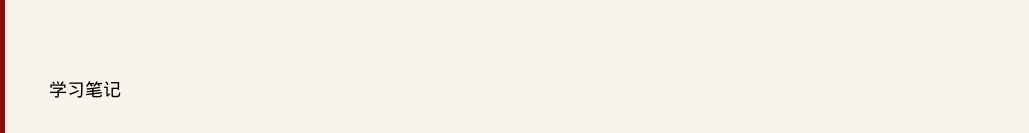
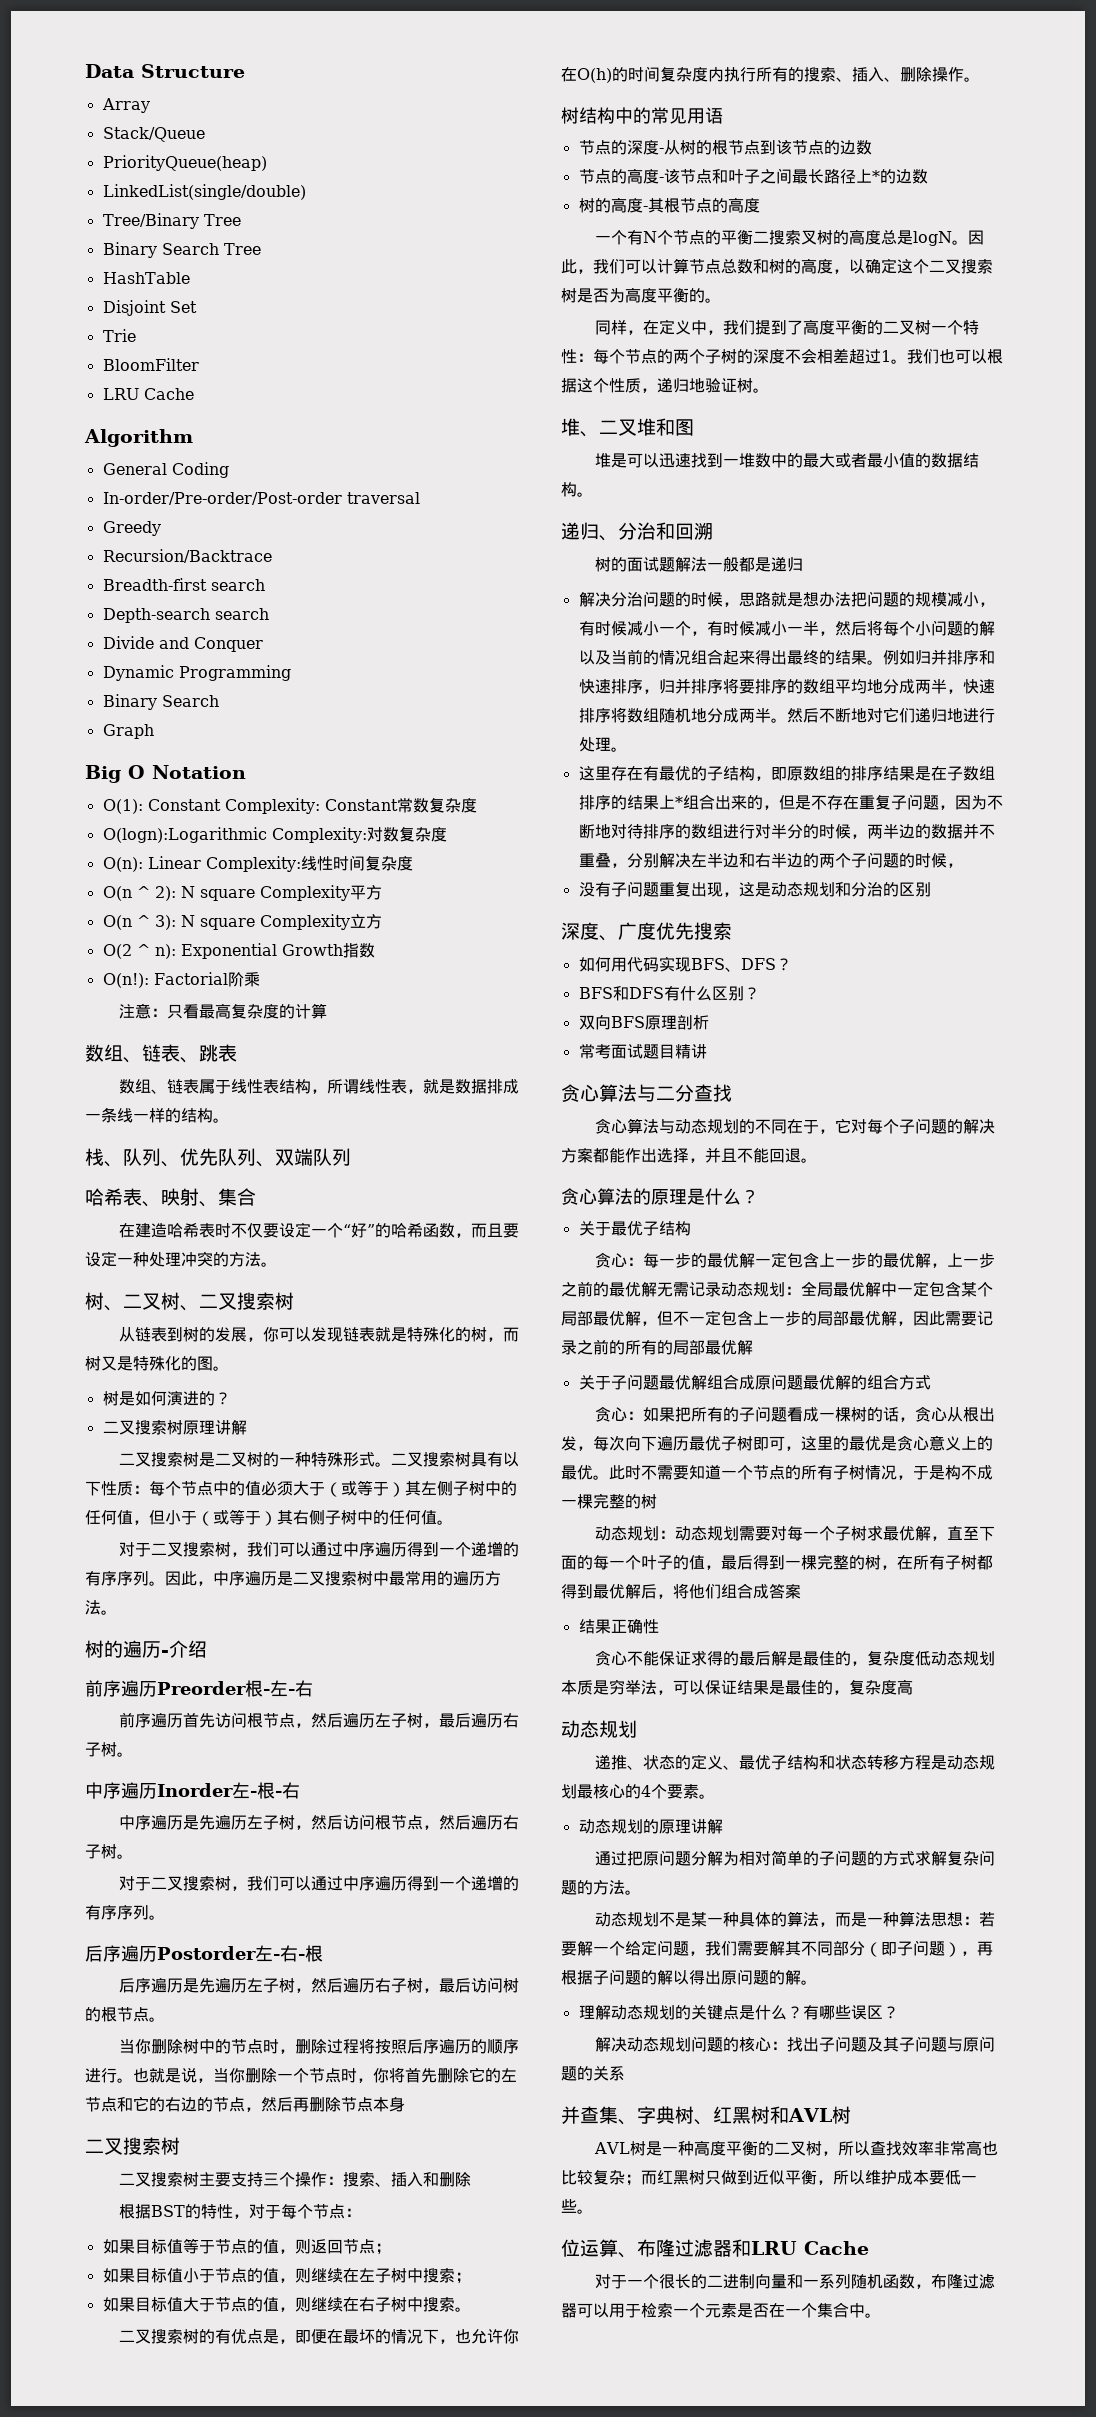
[49,81,121,98] 学习笔记 -> [85,64,245,78] [101,98,150,113] [102,127,205,142] [102,155,267,171] [102,184,306,200] [102,213,241,229] [102,242,261,258] [102,272,190,284] [102,300,197,316] [102,329,136,342] [102,358,199,371] [102,388,194,400] [84,429,193,447] [102,462,229,478] [102,492,420,505] [102,521,161,536] [102,549,272,563] [102,578,265,591] [102,608,269,623] [102,636,263,652] [102,665,291,681] [102,694,219,710] [102,724,154,739] [85,765,246,783] [102,798,477,814] [102,827,447,843] [102,855,413,872] [102,885,382,901] [102,914,382,930] [102,943,375,959] [102,972,260,988] [118,1003,327,1019] [85,1044,237,1063] [118,1079,519,1094] [85,1107,229,1123] [85,1148,351,1167] [85,1188,256,1207] [118,1222,519,1238] [85,1251,277,1267] [85,1292,294,1311] [118,1327,519,1342] [85,1356,229,1371] [102,1391,231,1406] [102,1420,247,1435] [118,1452,519,1467] [85,1480,517,1497] [85,1509,453,1526] [118,1541,519,1557] [85,1571,501,1586] [85,1600,117,1615] [85,1640,207,1658] [85,1680,313,1697] [118,1712,519,1728] [85,1742,133,1757] [85,1782,300,1799] [118,1814,519,1830] [85,1844,133,1859] [118,1875,519,1891] [85,1905,165,1920] [85,1945,323,1962] [118,1977,519,1993] [85,2007,165,2022] [118,2038,519,2054] [85,2067,517,2083] [85,2096,405,2112] [85,2137,180,2155] [118,2172,471,2187] [118,2204,361,2219] [102,2238,391,2255] [102,2268,471,2284] [102,2297,471,2312] [118,2329,519,2344] [561,66,980,83] [561,107,723,124] [578,140,872,155] [578,168,928,184] [578,197,760,213] [594,229,984,246] [561,258,993,274] [561,287,721,303] [594,319,979,335] [561,348,1003,364] [561,378,769,393] [561,418,694,437] [594,453,979,468] [561,482,593,497] [561,522,713,541] [594,556,803,572] [578,591,995,607] [578,620,995,636] [578,649,995,665] [578,678,995,694] [578,707,995,723] [578,737,627,752] [578,766,995,781] [578,794,1003,810] [578,823,995,839] [578,852,963,868] [578,881,931,897] [561,922,732,941] [578,956,792,972] [578,986,760,1001] [578,1015,709,1030] [578,1044,707,1059] [561,1084,732,1102] [594,1118,995,1134] [561,1147,817,1163] [561,1188,759,1205] [578,1221,691,1236] [594,1252,995,1268] [561,1281,993,1297] [561,1310,993,1326] [561,1339,753,1355] [578,1374,931,1390] [594,1406,995,1422] [561,1435,993,1451] [561,1465,993,1480] [561,1493,657,1509] [594,1525,995,1541] [561,1554,993,1570] [561,1583,801,1599] [578,1619,659,1634] [594,1650,995,1666] [561,1679,913,1695] [561,1720,637,1738] [594,1754,995,1770] [561,1784,715,1799] [578,1819,723,1834] [594,1850,995,1866] [561,1880,641,1895] [594,1911,995,1927] [561,1940,993,1957] [561,1969,817,1985] [578,2005,899,2020] [594,2036,995,2052] [561,2066,625,2081] [561,2106,851,2125] [593,2140,998,2156] [561,2170,977,2186] [561,2199,593,2214] [561,2239,869,2258] [594,2273,995,2289] [561,2302,881,2318] Data Structure // Array // Stack/Queue // PriorityQueue(heap) // LinkedList(single/double) // Tree/Binary Tree // Binary Search Tree // HashTable // Disjoint Set // Trie // BloomFilter // LRU Cache // Algorithm // General Coding // In-order/Pre-order/Post-order traversal // Greedy // Recursion/Backtrace // Breadth-first search // Depth-search search // Divide and Conquer // Dynamic Programming // Binary Search // Graph // Big O Notation // O(1): Constant Complexity: Constant常数复杂度 // O(logn):Logarithmic Complexity:对数复杂度 // O(n): Linear Complexity:线性时间复杂度 // O(n ^ 2): N square Complexity平方 // O(n ^ 3): N square Complexity立方 // O(2 ^ n): Exponential Growth指数 // O(n!): Factorial阶乘 // 注意：只看最高复杂度的计算 // 数组、链表、跳表 // 数组、链表属于线性表结构，所谓线性表，就是数据排成一条线一样的结构。 // 栈、队列、优先队列、双端队列 // 哈希表、映射、集合 // 在建造哈希表时不仅要设定一个“好”的哈希函数，而且要设定一种处理冲突的方法。 // 树、二叉树、二叉搜索树 // 从链表到树的发展，你可以发现链表就是特殊化的树，而树又是特殊化的图。 // 树是如何演进的？ // 二叉搜索树原理讲解 // 二叉搜索树是二叉树的一种特殊形式。二叉搜索树具有以下性质：每个节点中的值必须大于（或等于）其左侧子树中的任何值，但小于（或等于）其右侧子树中的任何值。 // 对于二叉搜索树，我们可以通过中序遍历得到一个递增的有序序列。因此，中序遍历是二叉搜索树中最常用的遍历方法。 // 树的遍历-介绍 // 前序遍历Preorder根-左-右 // 前序遍历首先访问根节点，然后遍历左子树，最后遍历右子树。 // 中序遍历Inorder左-根-右 // 中序遍历是先遍历左子树，然后访问根节点，然后遍历右子树。 // 对于二叉搜索树，我们可以通过中序遍历得到一个递增的有序序列。 // 后序遍历Postorder左-右-根 // 后序遍历是先遍历左子树，然后遍历右子树，最后访问树的根节点。 // 当你删除树中的节点时，删除过程将按照后序遍历的顺序进行。也就是说，当你删除一个节点时，你将首先删除它的左节点和它的右边的节点，然后再删除节点本身 // 二叉搜索树 // 二叉搜索树主要支持三个操作：搜索、插入和删除 // 根据BST的特性，对于每个节点： // 如果目标值等于节点的值，则返回节点； // 如果目标值小于节点的值，则继续在左子树中搜索； // 如果目标值大于节点的值，则继续在右子树中搜索。 // 二叉搜索树的有优点是，即便在最坏的情况下，也允许你在O(h)的时间复杂度内执行所有的搜索、插入、删除操作。 // 树结构中的常见用语 // 节点的深度-从树的根节点到该节点的边数 // 节点的高度-该节点和叶子之间最长路径上*的边数 // 树的高度-其根节点的高度 // 一个有N个节点的平衡二搜索叉树的高度总是logN。因此，我们可以计算节点总数和树的高度，以确定这个二叉搜索树是否为高度平衡的。 // 同样，在定义中，我们提到了高度平衡的二叉树一个特性：每个节点的两个子树的深度不会相差超过1。我们也可以根据这个性质，递归地验证树。 // 堆、二叉堆和图 // 堆是可以迅速找到一堆数中的最大或者最小值的数据结构。 // 递归、分治和回溯 // 树的面试题解法一般都是递归 // 解决分治问题的时候，思路就是想办法把问题的规模减小，有时候减小一个，有时候减小一半，然后将每个小问题的解以及当前的情况组合起来得出最终的结果。例如归并排序和快速排序，归并排序将要排序的数组平均地分成两半，快速排序将数组随机地分成两半。然后不断地对它们递归地进行处理。 // 这里存在有最优的子结构，即原数组的排序结果是在子数组排序的结果上*组合出来的，但是不存在重复子问题，因为不断地对待排序的数组进行对半分的时候，两半边的数据并不重叠，分别解决左半边和右半边的两个子问题的时候， // 没有子问题重复出现，这是动态规划和分治的区别 // 深度、广度优先搜索 // 如何用代码实现BFS、DFS？ // BFS和DFS有什么区别？ // 双向BFS原理剖析 // 常考面试题目精讲 // 贪心算法与二分查找 // 贪心算法与动态规划的不同在于，它对每个子问题的解决方案都能作出选择，并且不能回退。 // 贪心算法的原理是什么？ // 关于最优子结构 // 贪心：每一步的最优解一定包含上一步的最优解，上一步之前的最优解无需记录动态规划：全局最优解中一定包含某个局部最优解，但不一定包含上一步的局部最优解，因此需要记录之前的所有的局部最优解 // 关于子问题最优解组合成原问题最优解的组合方式 // 贪心：如果把所有的子问题看成一棵树的话，贪心从根出发，每次向下遍历最优子树即可，这里的最优是贪心意义上的最优。此时不需要知道一个节点的所有子树情况，于是构不成一棵完整的树 // 动态规划：动态规划需要对每一个子树求最优解，直至下面的每一个叶子的值，最后得到一棵完整的树，在所有子树都得到最优解后，将他们组合成答案 // 结果正确性 // 贪心不能保证求得的最后解是最佳的，复杂度低动态规划本质是穷举法，可以保证结果是最佳的，复杂度高 // 动态规划 // 递推、状态的定义、最优子结构和状态转移方程是动态规划最核心的4个要素。 // 动态规划的原理讲解 // 通过把原问题分解为相对简单的子问题的方式求解复杂问题的方法。 // 动态规划不是某一种具体的算法，而是一种算法思想：若要解一个给定问题，我们需要解其不同部分（即子问题），再根据子问题的解以得出原问题的解。 // 理解动态规划的关键点是什么？有哪些误区？ // 解决动态规划问题的核心：找出子问题及其子问题与原问题的关系 // 并查集、字典树、红黑树和AVL树 // AVL树是一种高度平衡的二叉树，所以查找效率非常高也比较复杂；而红黑树只做到近似平衡，所以维护成本要低一些。 // 位运算、布隆过滤器和LRU Cache // 对于一个很长的二进制向量和一系列随机函数，布隆过滤器可以用于检索一个元素是否在一个集合中。

